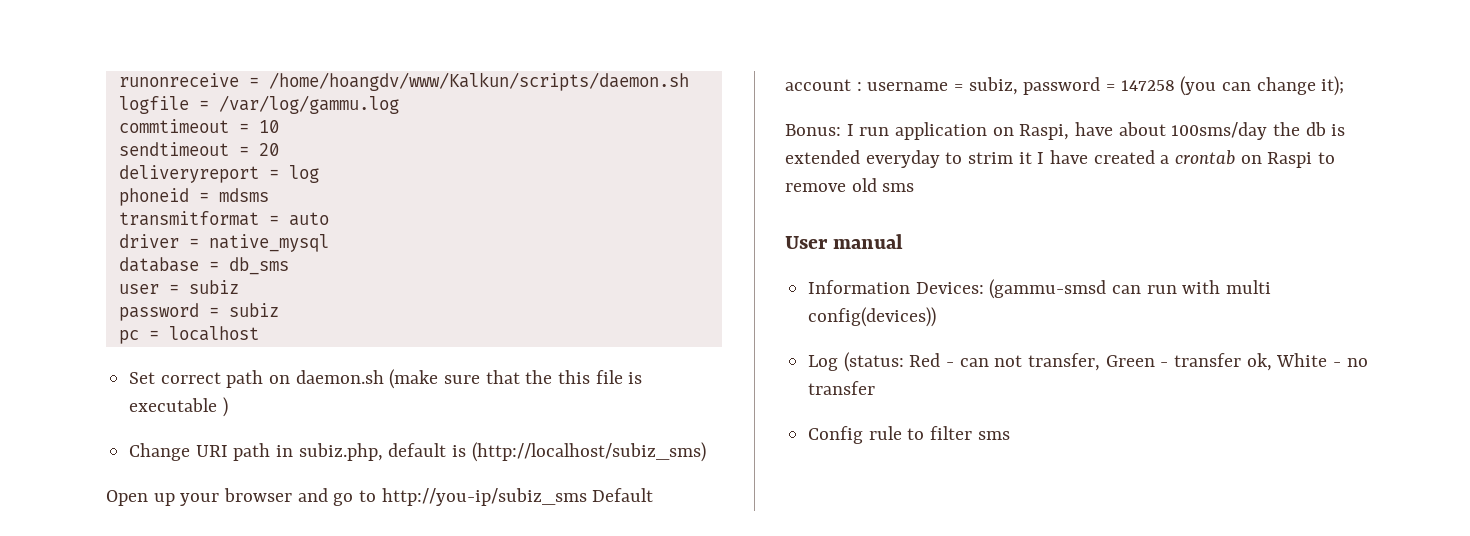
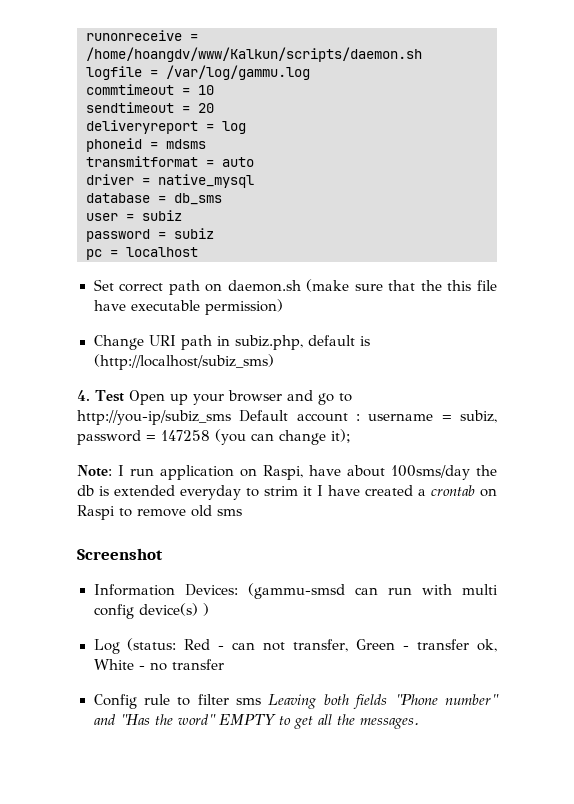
[628,372,643,384] [129,397,228,417] is executable ) -> [93,299,283,315] have executable permission)
(706, 452) none -> [77,390,124,402] 4. Test
[785,124,841,136] Bonus: -> [77,465,112,477] Note:
[785,234,904,249] User manual -> [77,548,163,560] Screenshot
[808,307,937,327] config(devices)) -> [93,603,209,619] config device(s) )
(1010, 435) none -> [268,694,500,709] [93,714,419,729] Leaving both fields "Phone number" and "Has the word" EMPTY to get all the messages.

